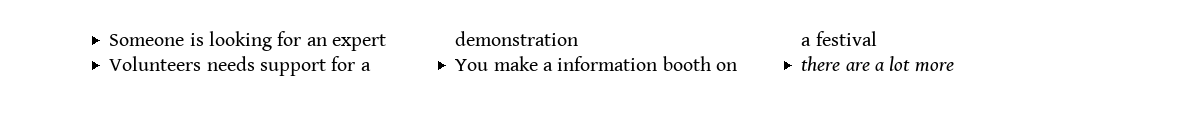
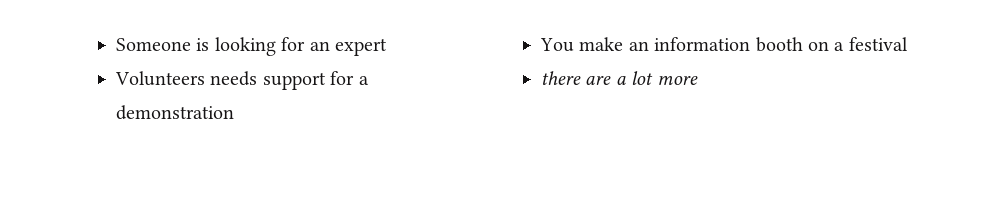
[542,62,553,71] a -> [628,41,649,51] an

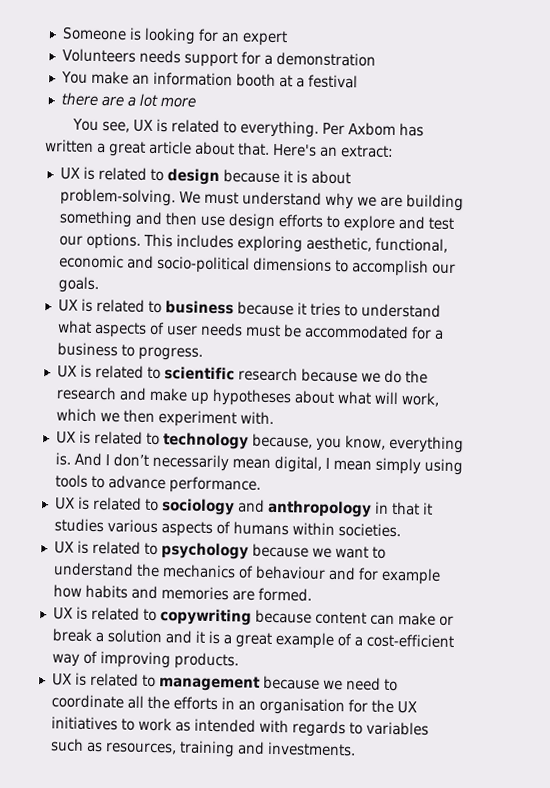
[808,41,829,51] on -> [278,75,293,88] at
(698, 80) none -> [72,118,425,138] [45,139,394,158] [59,166,351,186] [59,188,464,212] [58,210,454,232] [58,232,448,253] [58,254,456,277] [57,276,99,294] [57,298,441,318] [56,320,444,340] [56,342,203,361] [56,364,428,384] [55,386,440,407] [55,408,274,428] [55,430,464,454] [54,452,463,476] [54,474,261,494] [54,496,433,518] [53,518,401,538] [53,540,386,560] [52,562,441,585] [52,584,312,602] [52,606,454,627] [51,628,454,650] [51,650,239,670] [51,672,398,692] [50,694,417,716] [50,716,429,738] [49,738,356,758] // You see, UX is related to everything. Per Axbom has written a great article about that. Here's an extract: // UX is related to design because it is about problem-solving. We must understand why we are building something and then use design efforts to explore and test our options. This includes exploring aesthetic, functional, economic and socio-political dimensions to accomplish our goals. // UX is related to business because it tries to understand what aspects of user needs must be accommodated for a business to progress. // UX is related to scientific research because we do the research and make up hypotheses about what will work, which we then experiment with. // UX is related to technology because, you know, everything is. And I don’t necessarily mean digital, I mean simply using tools to advance performance. // UX is related to sociology and anthropology in that it studies various aspects of humans within societies. // UX is related to psychology because we want to understand the mechanics of behaviour and for example how habits and memories are formed. // UX is related to copywriting because content can make or break a solution and it is a great example of a cost-efficient way of improving products. // UX is related to management because we need to coordinate all the efforts in an organisation for the UX initiatives to work as intended with regards to variables such as resources, training and investments.

